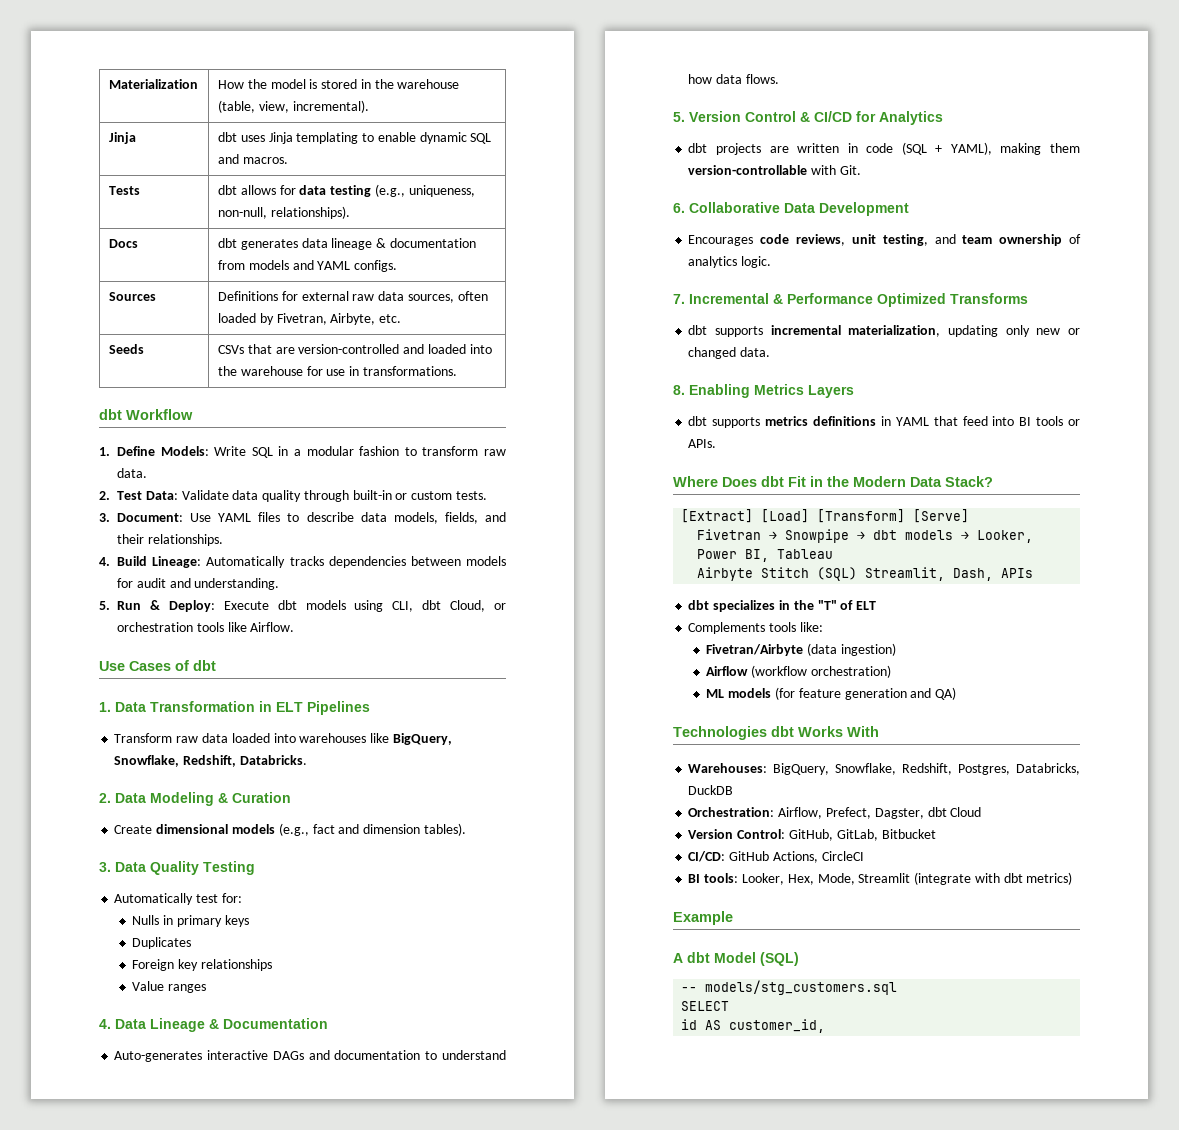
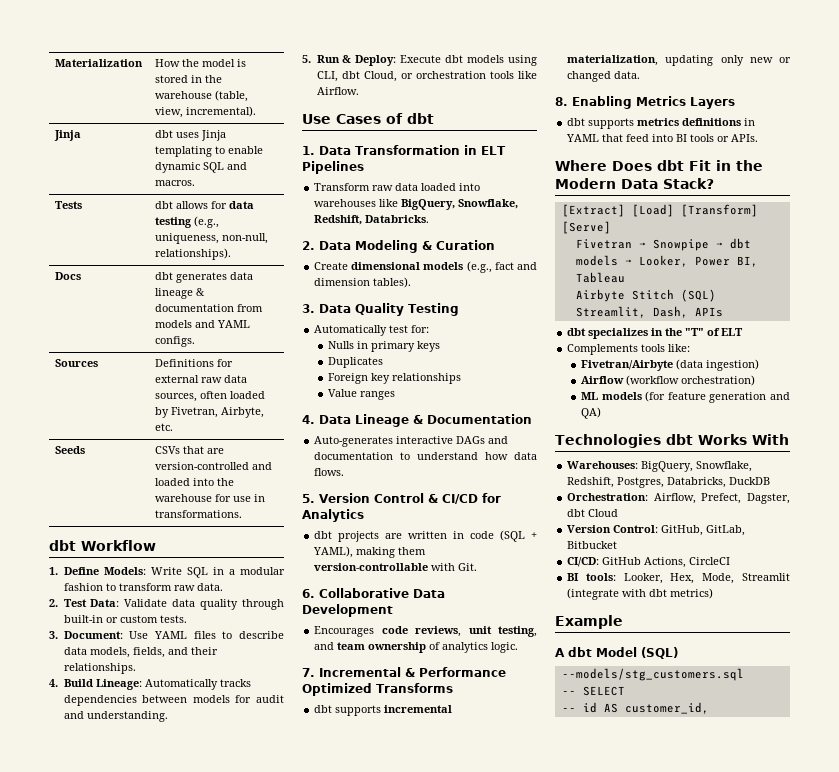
[681,980,898,995] // -- models/stg_customers.sql // -> [561,668,744,681] [561,691,576,695] // --models/stg_customers.sql // --
(730, 1006) none -> [561,708,576,712] --

